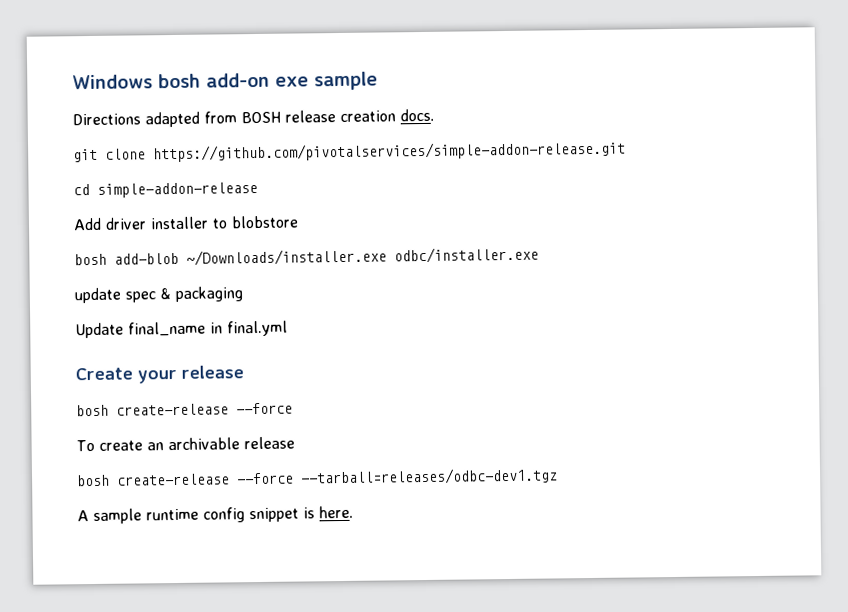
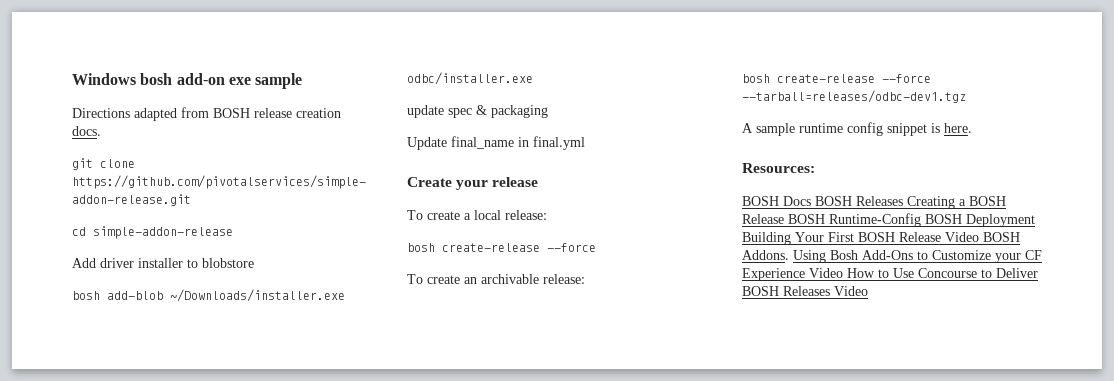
(244, 372) none -> [407,210,547,220] // To create a local release:
[243,436,295,450] release -> [543,274,585,284] release:
(353, 512) none -> [742,163,815,173] [742,196,1006,209] [742,213,1035,227] [742,232,1020,245] [742,250,1042,263] [742,268,1038,281] [742,286,868,296] // Resources: // BOSH Docs BOSH Releases Creating a BOSH Release BOSH Runtime-Config BOSH Deployment Building Your First BOSH Release Video BOSH Addons. Using Bosh Add-Ons to Customize your CF Experience Video How to Use Concourse to Deliver BOSH Releases Video

